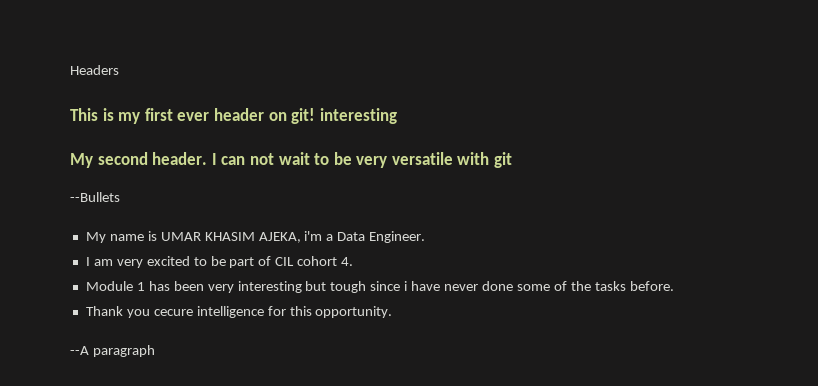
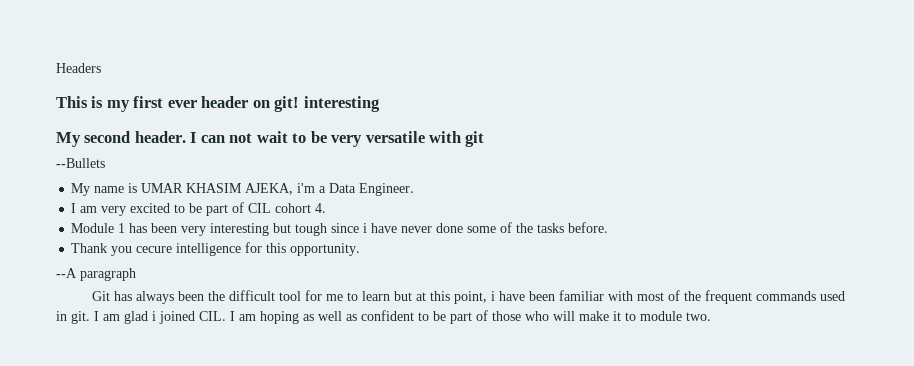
(155, 351) none -> [92,290,846,304] [56,310,711,324] // Git has always been the difficult tool for me to learn but at this point, i have been familiar with most of the frequent commands used in git. I am glad i joined CIL. I am hoping as well as confident to be part of those who will make it to module two.

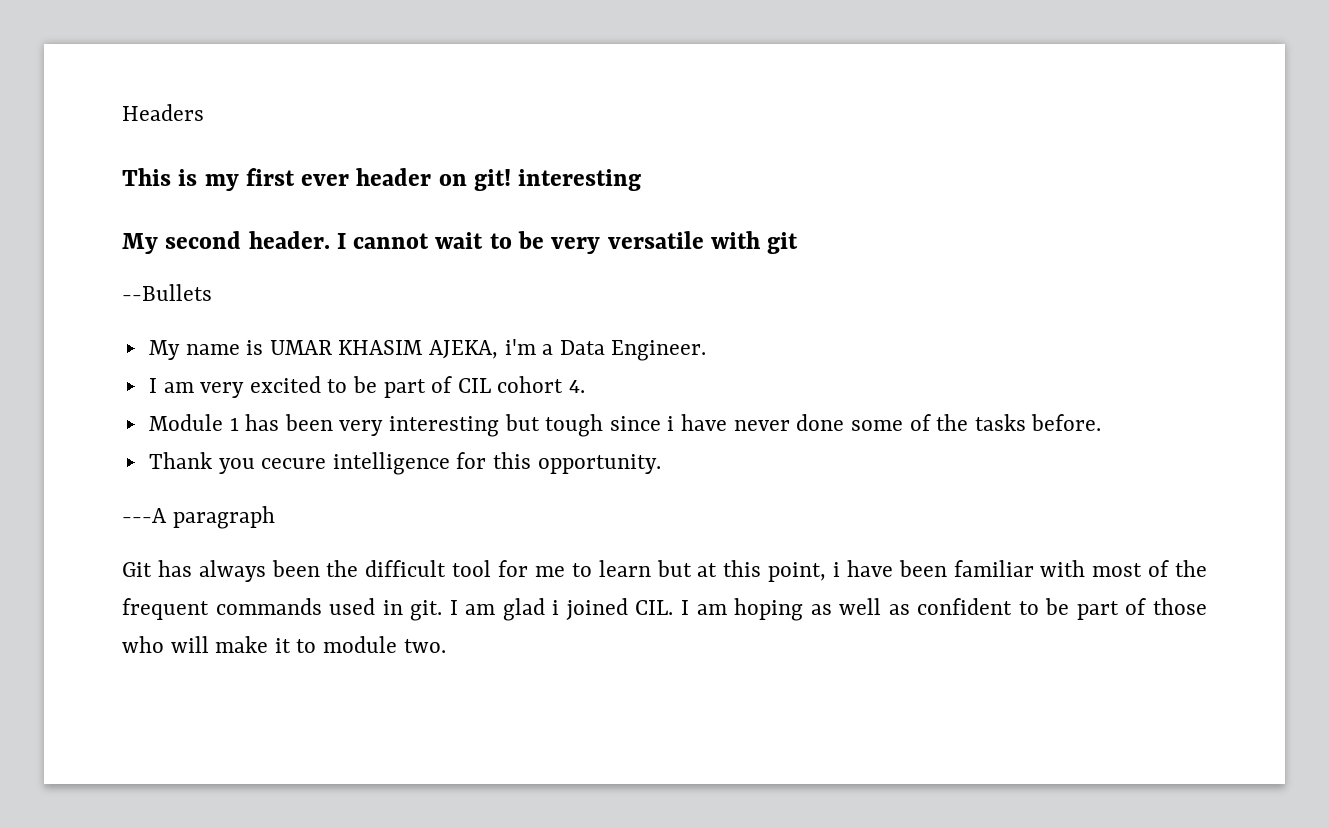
[200,133,253,143] can not -> [353,233,430,249] cannot
[56,268,77,278] --A -> [122,508,167,523] ---A

